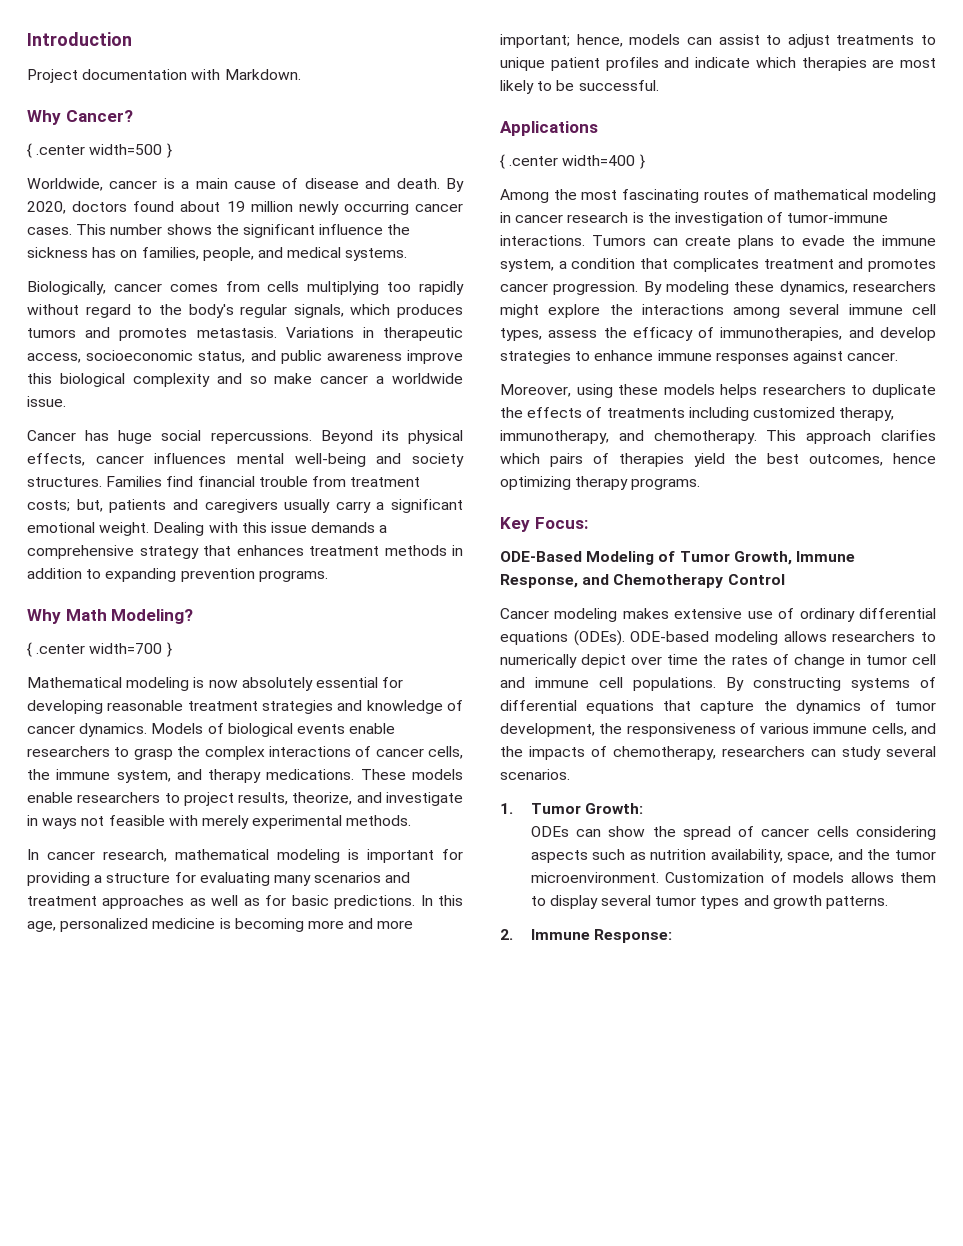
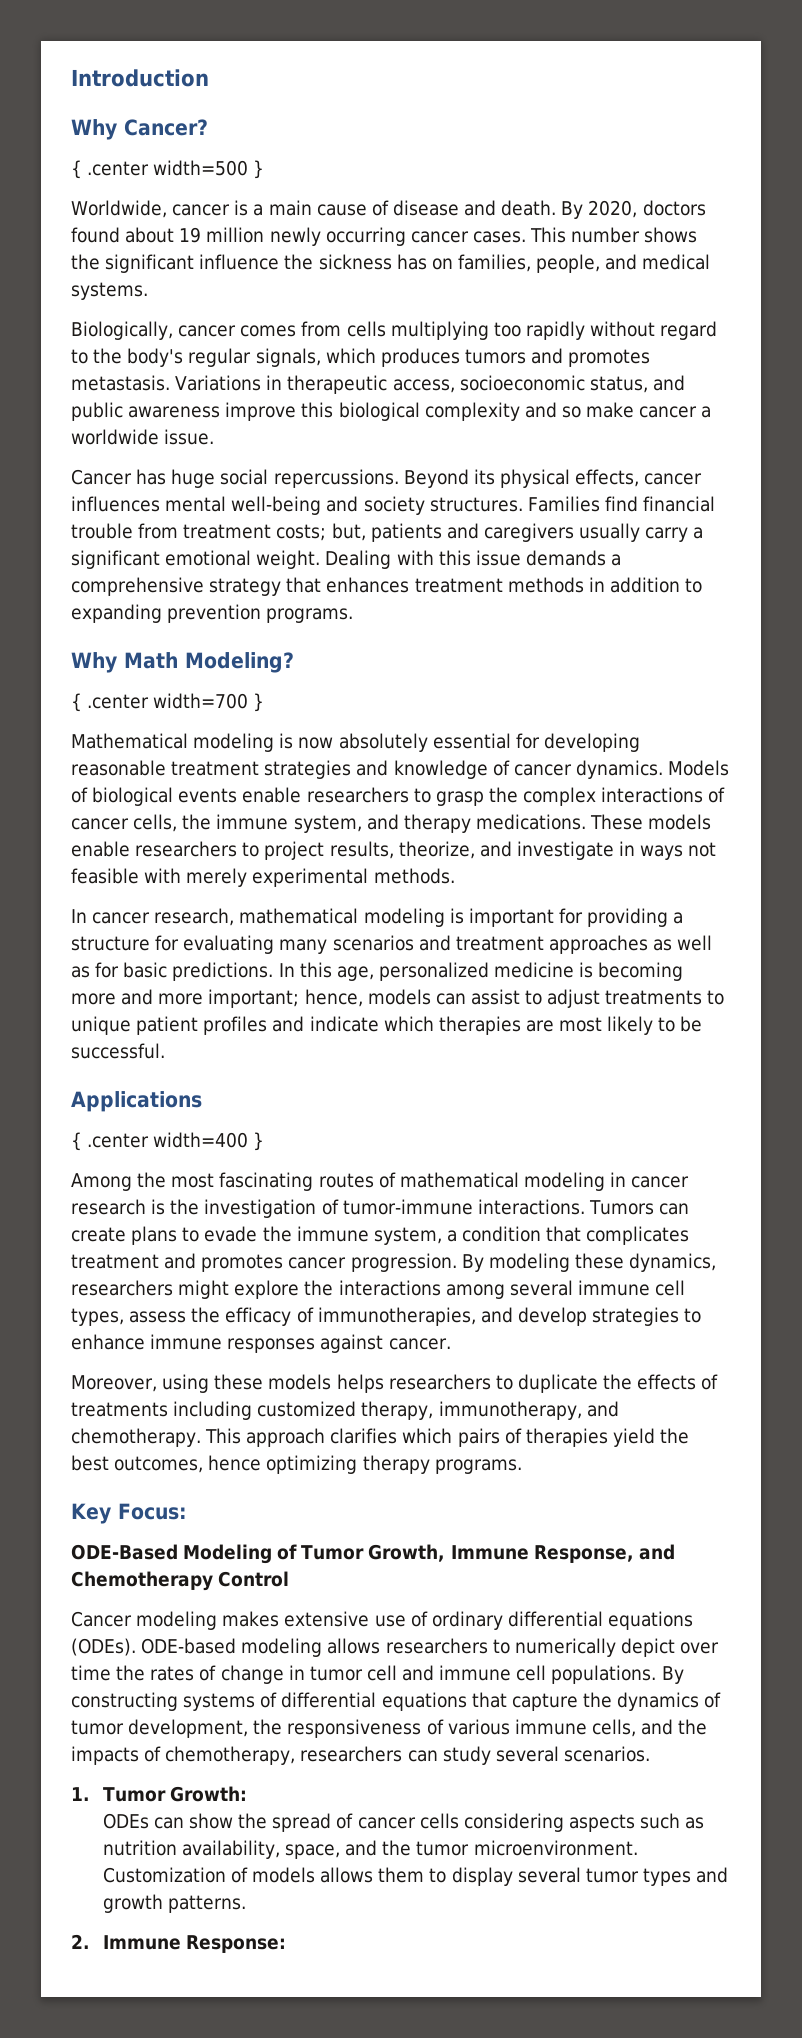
[27,69,301,83] // Project documentation with Markdown. -> (209, 78) none

